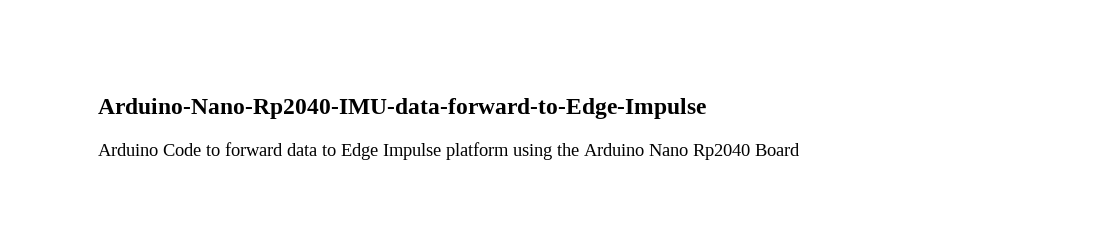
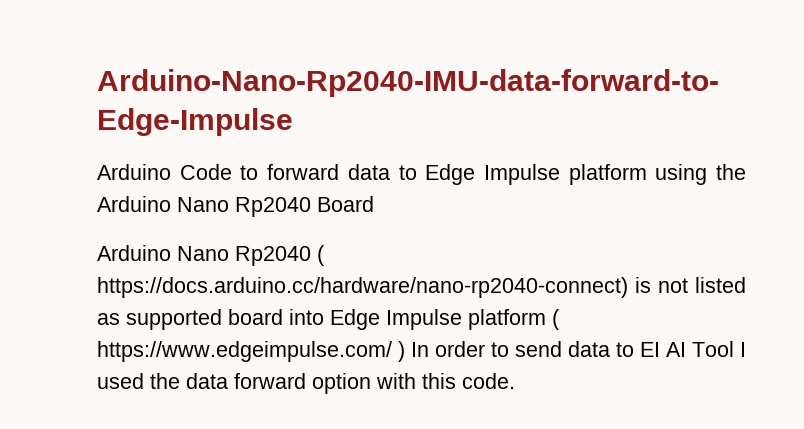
(800, 149) none -> [97,245,325,266] [97,277,746,298] [97,309,560,330] [97,341,746,362] [97,373,515,394] // Arduino Nano Rp2040 ( https://docs.arduino.cc/hardware/nano-rp2040-connect) is not listed as supported board into Edge Impulse platform ( https://www.edgeimpulse.com/ ) In order to send data to EI AI Tool I used the data forward option with this code.

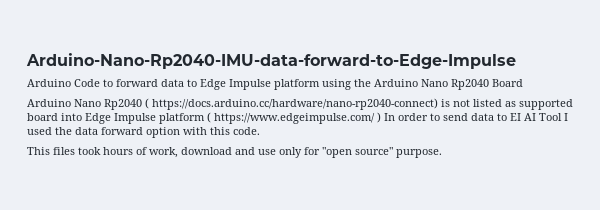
(515, 381) none -> [27,147,442,158] // This files took hours of work, download and use only for "open source" purpose.

